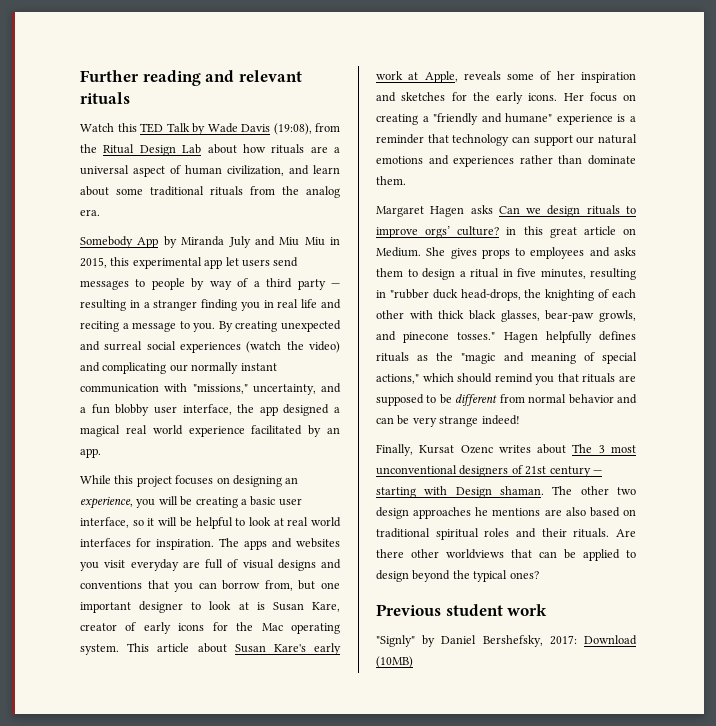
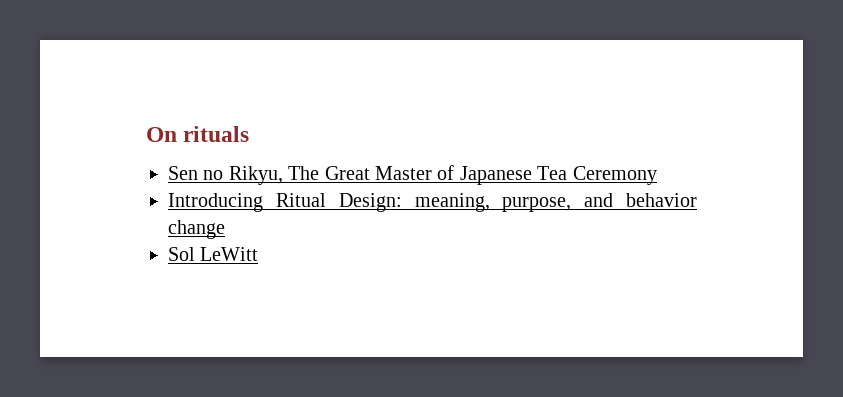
[80,70,302,86] [80,92,130,104] [80,123,340,135] [80,144,340,156] [80,165,340,177] [80,186,340,198] [80,209,100,216] [80,236,340,248] [80,257,299,269] [80,278,341,290] [80,299,341,311] [80,320,341,332] [80,341,340,353] [80,362,277,374] [80,383,341,395] [80,404,340,416] [80,425,340,437] [80,448,101,458] [80,475,299,487] [80,496,302,509] [80,517,341,529] [80,538,340,550] [80,559,341,571] [80,580,341,592] [80,601,340,613] [80,622,340,634] [80,643,341,655] [376,71,636,83] [376,92,636,104] [376,113,636,125] [376,134,637,146] [376,155,636,167] [376,176,406,185] [376,205,636,217] [376,226,636,238] [376,247,636,259] [376,268,636,280] [376,289,636,301] [376,310,636,322] [376,331,636,343] [376,352,637,364] [376,373,636,385] [376,394,637,406] [376,415,520,427] [376,444,636,456] [376,465,602,477] [376,486,636,498] [376,507,636,519] [376,528,636,540] [376,549,636,561] [376,570,539,582] [376,604,548,616] [376,635,637,647] [376,656,413,668] Further reading and relevant rituals // Watch this TED Talk by Wade Davis (19:08), from the Ritual Design Lab about how rituals are a universal aspect of human civilization, and learn about some traditional rituals from the analog era. // Somebody App by Miranda July and Miu Miu in 2015, this experimental app let users send messages to people by way of a third party — resulting in a stranger finding you in real life and reciting a message to you. By creating unexpected and surreal social experiences (watch the video) and complicating our normally instant communication with "missions," uncertainty, and a fun blobby user interface, the app designed a magical real world experience facilitated by an app. // While this project focuses on designing an experience, you will be creating a basic user interface, so it will be helpful to look at real world interfaces for inspiration. The apps and websites you visit everyday are full of visual designs and conventions that you can borrow from, but one important designer to look at is Susan Kare, creator of early icons for the Mac operating system. This article about Susan Kare's early work at Apple, reveals some of her inspiration and sketches for the early icons. Her focus on creating a "friendly and humane" experience is a reminder that technology can support our natural emotions and experiences rather than dominate them. // Margaret Hagen asks Can we design rituals to improve orgs’ culture? in this great article on Medium. She gives props to employees and asks them to design a ritual in five minutes, resulting in "rubber duck head-drops, the knighting of each other with thick black glasses, bear-paw growls, and pinecone tosses." Hagen helpfully defines rituals as the "magic and meaning of special actions," which should remind you that rituals are supposed to be different from normal behavior and can be very strange indeed! // Finally, Kursat Ozenc writes about The 3 most unconventional designers of 21st century — starting with Design shaman. The other two design approaches he mentions are also based on traditional spiritual roles and their rituals. Are there other worldviews that can be applied to design beyond the typical ones? // Previous student work // "Signly" by Daniel Bershefsky, 2017: Download (10MB) -> [146,126,250,142] [168,165,657,185] [168,193,697,212] [168,220,225,239] [168,247,259,261] On rituals // Sen no Rikyu, The Great Master of Japanese Tea Ceremony // Introducing Ritual Design: meaning, purpose, and behavior change // Sol LeWitt

